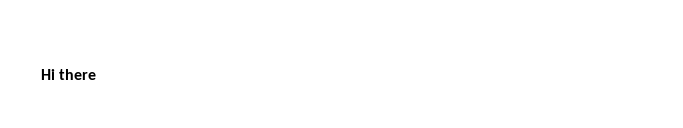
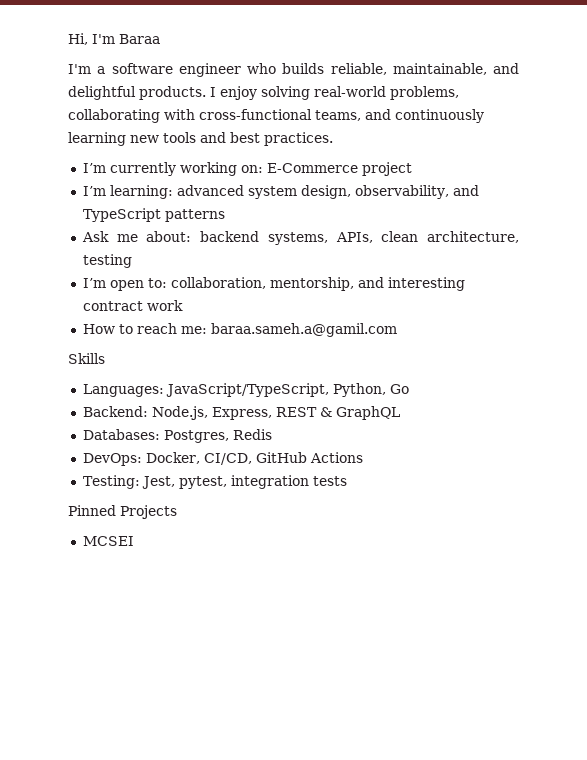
[41,69,97,80] Hi there -> [68,33,160,45] [68,63,519,77] [68,86,459,100] [68,109,484,123] [68,132,333,146] [82,162,412,176] [82,185,479,199] [82,208,225,222] [81,231,519,245] [82,254,132,268] [82,277,465,291] [82,300,183,311] [82,323,397,337] [68,353,105,364] [82,383,409,397] [82,406,400,420] [82,429,272,443] [82,452,363,466] [82,475,347,489] [68,505,177,519] [82,536,134,546] Hi, I'm Baraa // I'm a software engineer who builds reliable, maintainable, and delightful products. I enjoy solving real-world problems, collaborating with cross-functional teams, and continuously learning new tools and best practices. // I’m currently working on: E-Commerce project // I’m learning: advanced system design, observability, and TypeScript patterns // Ask me about: backend systems, APIs, clean architecture, testing // I’m open to: collaboration, mentorship, and interesting contract work // How to reach me: baraa.sameh.a@gamil.com // Skills // Languages: JavaScript/TypeScript, Python, Go // Backend: Node.js, Express, REST & GraphQL // Databases: Postgres, Redis // DevOps: Docker, CI/CD, GitHub Actions // Testing: Jest, pytest, integration tests // Pinned Projects // MCSEI

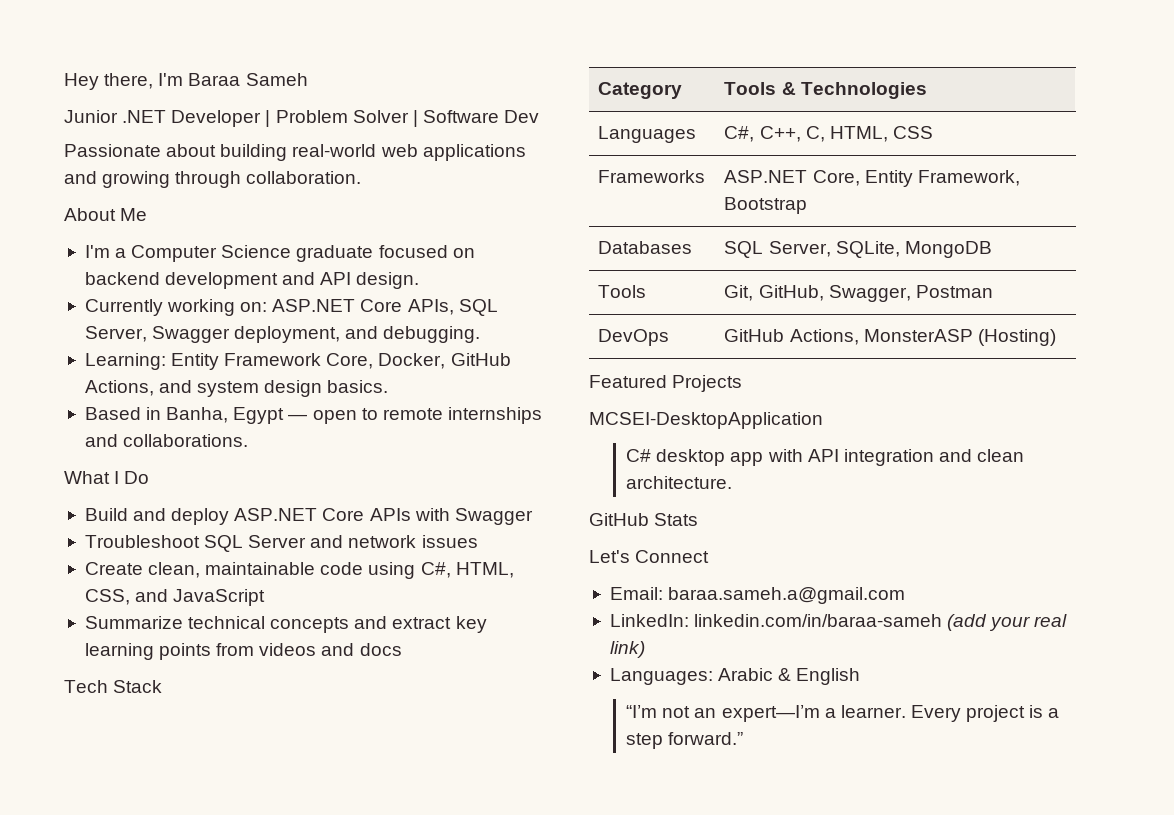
[68,33,88,45] Hi, -> [64,73,154,90] Hey there,
[68,63,519,77] [68,86,459,100] [68,109,484,123] [68,132,333,146] [82,162,412,176] [82,185,479,199] [82,208,225,222] [81,231,519,245] [82,254,132,268] [82,277,465,291] [82,300,183,311] [82,323,397,337] [68,353,105,364] [82,383,409,397] [82,406,400,420] [82,429,272,443] [82,452,363,466] [82,475,347,489] [68,505,177,519] [82,536,134,546] // I'm a software engineer who builds reliable, maintainable, and delightful products. I enjoy solving real-world problems, collaborating with cross-functional teams, and continuously learning new tools and best practices. // I’m currently working on: E-Commerce project // I’m learning: advanced system design, observability, and TypeScript patterns // Ask me about: backend systems, APIs, clean architecture, testing // I’m open to: collaboration, mentorship, and interesting contract work // How to reach me: baraa.sameh.a@gamil.com // Skills // Languages: JavaScript/TypeScript, Python, Go // Backend: Node.js, Express, REST & GraphQL // Databases: Postgres, Redis // DevOps: Docker, CI/CD, GitHub Actions // Testing: Jest, pytest, integration tests // Pinned Projects // MCSEI -> [245,73,308,86] [64,110,540,127] [64,144,526,161] [64,171,362,188] [64,208,148,221] [84,245,475,262] [84,272,420,289] [84,299,498,316] [84,326,481,343] [84,353,511,370] [84,380,389,397] [84,407,542,424] [84,434,249,447] [64,471,150,484] [84,508,533,525] [84,535,478,552] [84,562,514,579] [84,589,266,606] [84,616,487,633] [84,643,402,660] [64,680,163,693] [598,82,683,99] [724,82,927,99] [598,126,697,143] [724,126,933,142] [598,170,706,183] [724,170,1020,187] [724,197,808,214] [598,241,693,254] [724,241,992,258] [598,285,647,298] [724,285,993,302] [598,329,670,346] [724,329,1056,346] [589,375,743,392] [589,412,823,429] [626,449,1025,466] [626,476,733,489] [589,513,699,526] [589,550,710,563] [609,587,906,604] [609,614,1068,631] [609,641,645,658] [609,668,861,685] [626,705,1060,722] [626,732,744,749] Sameh // Junior .NET Developer | Problem Solver | Software Dev // Passionate about building real-world web applications and growing through collaboration. // About Me // I'm a Computer Science graduate focused on backend development and API design. // Currently working on: ASP.NET Core APIs, SQL Server, Swagger deployment, and debugging. // Learning: Entity Framework Core, Docker, GitHub Actions, and system design basics. // Based in Banha, Egypt — open to remote internships and collaborations. // What I Do // Build and deploy ASP.NET Core APIs with Swagger // Troubleshoot SQL Server and network issues // Create clean, maintainable code using C#, HTML, CSS, and JavaScript // Summarize technical concepts and extract key learning points from videos and docs // Tech Stack // Category | Tools & Technologies // Languages | C#, C++, C, HTML, CSS // Frameworks | ASP.NET Core, Entity Framework, Bootstrap // Databases | SQL Server, SQLite, MongoDB // Tools | Git, GitHub, Swagger, Postman // DevOps | GitHub Actions, MonsterASP (Hosting) // Featured Projects // MCSEI-DesktopApplication // C# desktop app with API integration and clean architecture. // GitHub Stats // Let's Connect // Email: baraa.sameh.a@gmail.com // LinkedIn: linkedin.com/in/baraa-sameh (add your real link) // Languages: Arabic & English // “I’m not an expert—I’m a learner. Every project is a step forward.”

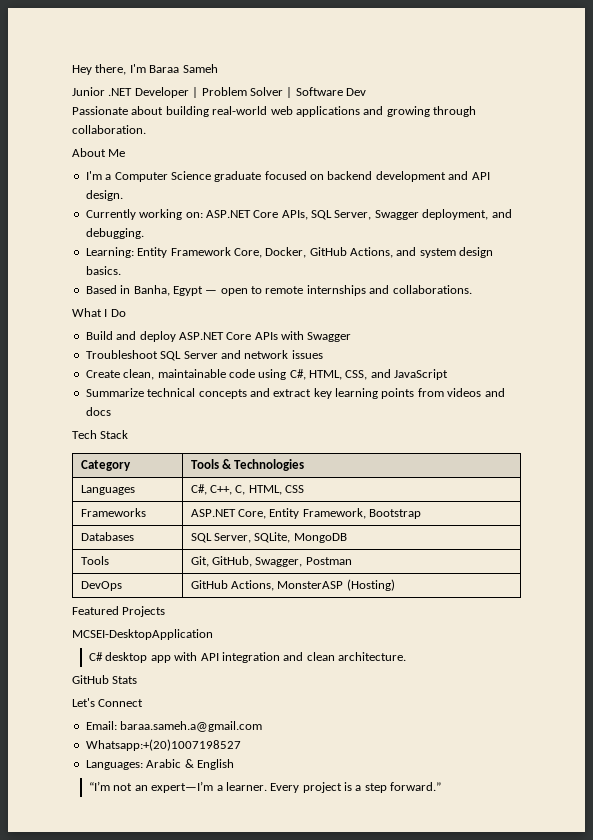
[609,614,1068,631] [609,641,645,658] LinkedIn: linkedin.com/in/baraa-sameh (add your real link) -> [85,739,241,751] Whatsapp:+(20)1007198527

